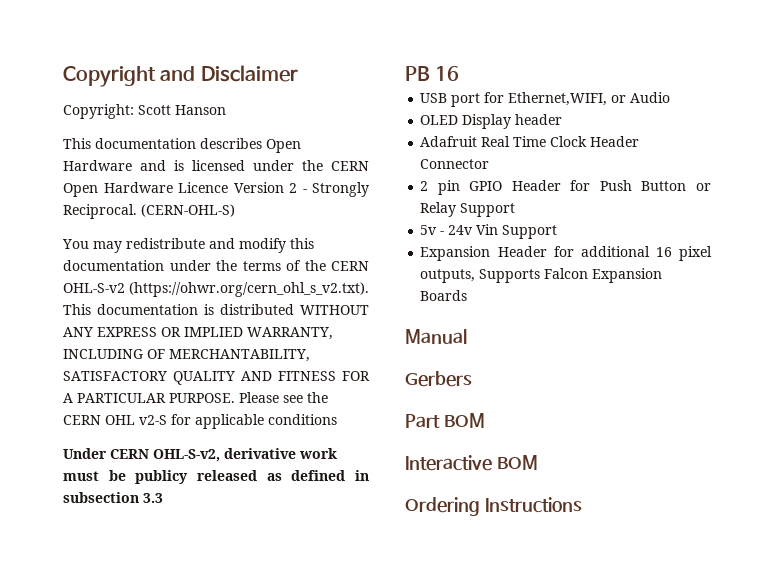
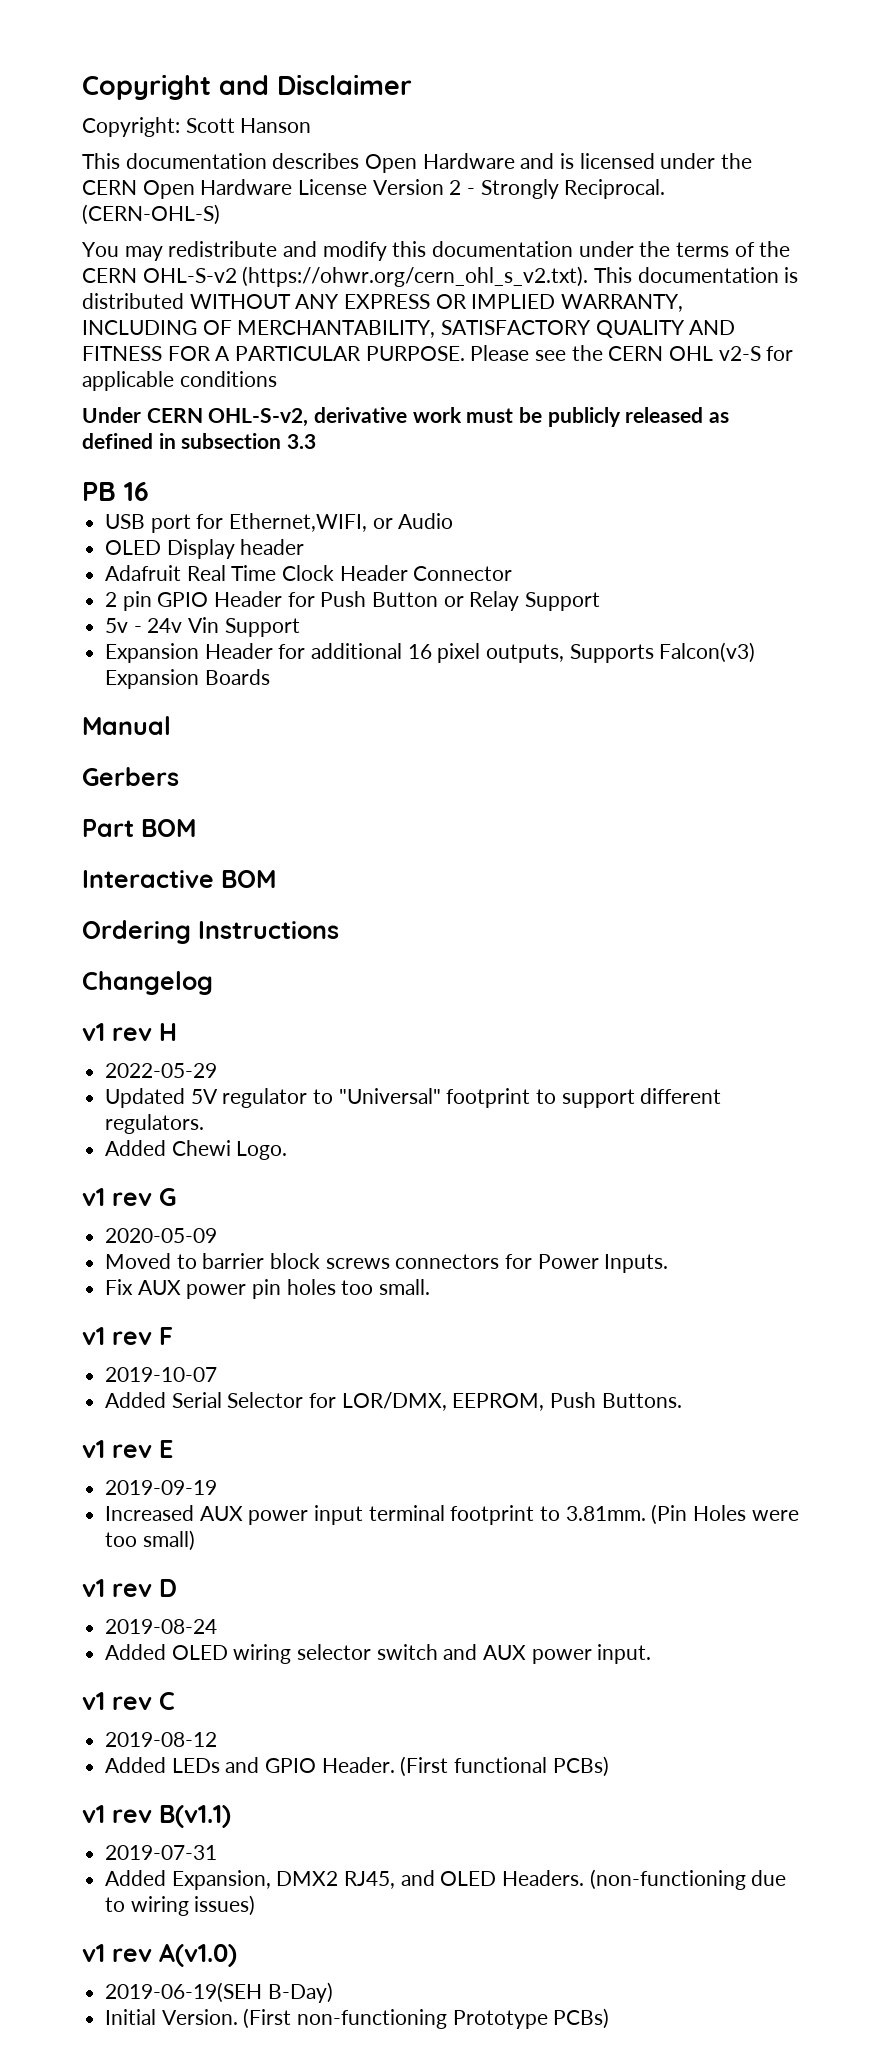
[178,182,228,193] Licence -> [298,179,368,195] License
[135,470,189,484] publicy -> [547,407,621,427] publicly
[544,268,589,279] Falcon -> [659,642,756,663] Falcon(v3)
(582, 505) none -> [82,971,213,995] [82,1023,177,1041] [105,1063,218,1078] [105,1088,722,1108] [105,1114,205,1134] [105,1140,288,1160] [82,1188,176,1206] [105,1228,218,1243] [105,1253,669,1273] [105,1279,431,1299] [82,1327,173,1345] [105,1367,218,1382] [105,1392,682,1411] [82,1440,173,1458] [105,1480,218,1495] [105,1504,799,1525] [105,1530,195,1551] [82,1579,177,1597] [105,1619,218,1634] [105,1644,652,1664] [82,1692,175,1710] [105,1732,218,1747] [105,1756,609,1777] [82,1805,231,1828] [105,1845,218,1860] [105,1869,787,1890] [105,1895,256,1916] [82,1943,237,1967] [105,1982,333,2003] [105,2008,610,2029] // Changelog // v1 rev H // 2022-05-29 // Updated 5V regulator to "Universal" footprint to support different regulators. // Added Chewi Logo. // v1 rev G // 2020-05-09 // Moved to barrier block screws connectors for Power Inputs. // Fix AUX power pin holes too small. // v1 rev F // 2019-10-07 // Added Serial Selector for LOR/DMX, EEPROM, Push Buttons. // v1 rev E // 2019-09-19 // Increased AUX power input terminal footprint to 3.81mm. (Pin Holes were too small) // v1 rev D // 2019-08-24 // Added OLED wiring selector switch and AUX power input. // v1 rev C // 2019-08-12 // Added LEDs and GPIO Header. (First functional PCBs) // v1 rev B(v1.1) // 2019-07-31 // Added Expansion, DMX2 RJ45, and OLED Headers. (non-functioning due to wiring issues) // v1 rev A(v1.0) // 2019-06-19(SEH B-Day) // Initial Version. (First non-functioning Prototype PCBs)

